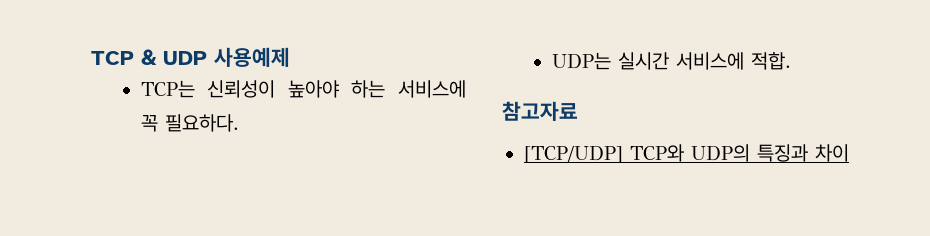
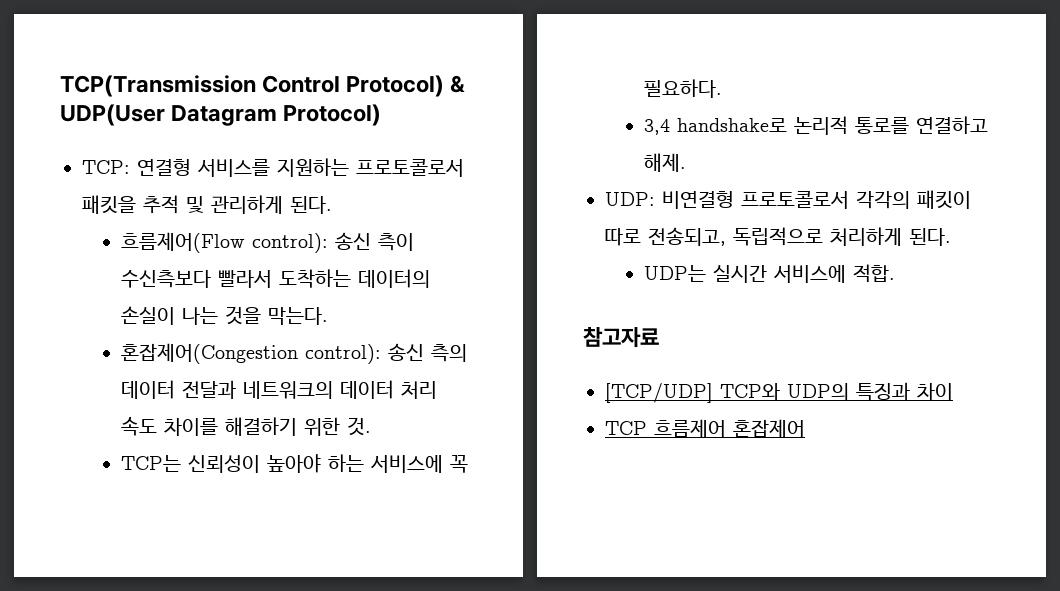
[91,47,290,67] TCP & UDP 사용예제 -> [60,75,466,97] [60,104,382,126] [82,158,464,177] [82,195,332,214] [121,232,415,253] [121,269,431,288] [121,306,329,325] [121,343,468,364] [121,380,438,399] [121,416,372,436] TCP(Transmission Control Protocol) & UDP(User Datagram Protocol) // TCP: 연결형 서비스를 지원하는 프로토콜로서 패킷을 추적 및 관리하게 된다. // 흐름제어(Flow control): 송신 측이 수신측보다 빨라서 도착하는 데이터의 손실이 나는 것을 막는다. // 혼잡제어(Congestion control): 송신 측의 데이터 전달과 네트워크의 데이터 처리 속도 차이를 해결하기 위한 것.
(239, 123) none -> [644,116,989,135] [644,153,687,172] [605,190,971,209] [605,227,951,246] // 3,4 handshake로 논리적 통로를 연결하고 해제. // UDP: 비연결형 프로토콜로서 각각의 패킷이 따로 전송되고, 독립적으로 처리하게 된다.
(849, 153) none -> [605,419,805,438] // TCP 흐름제어 혼잡제어

